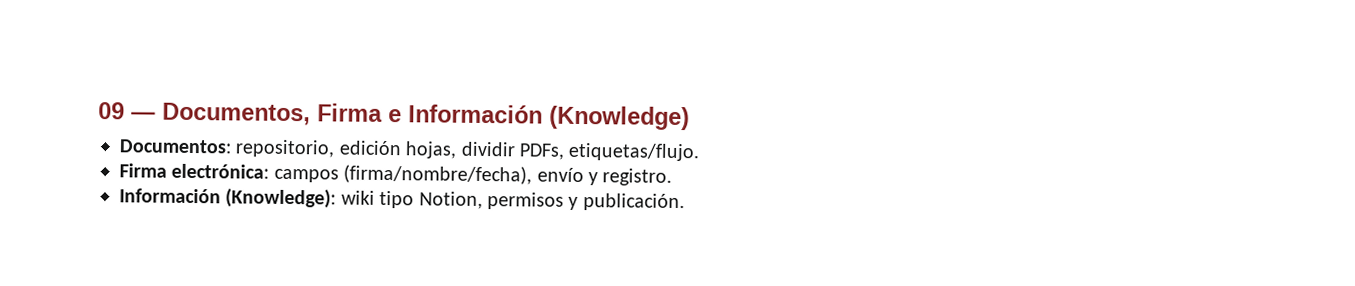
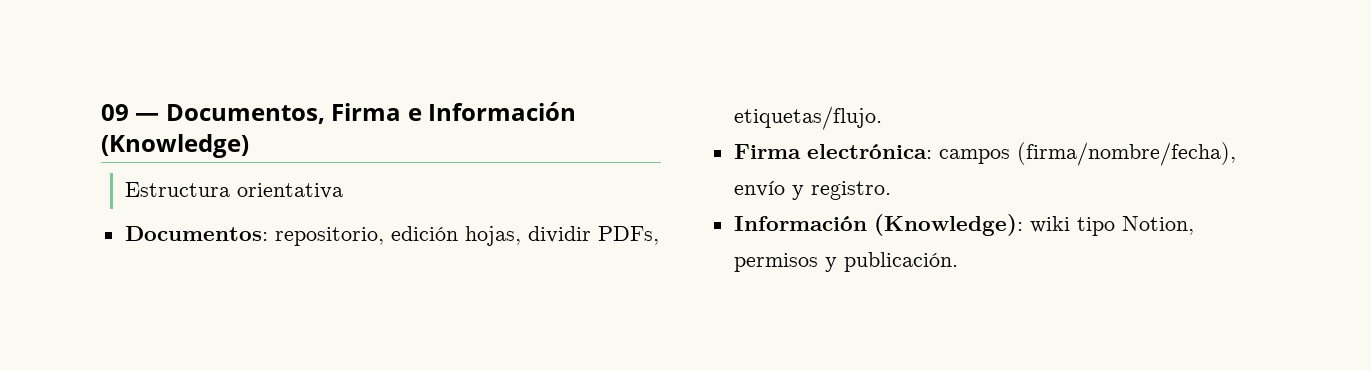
(690, 118) none -> [124,182,343,199] // Estructura orientativa

